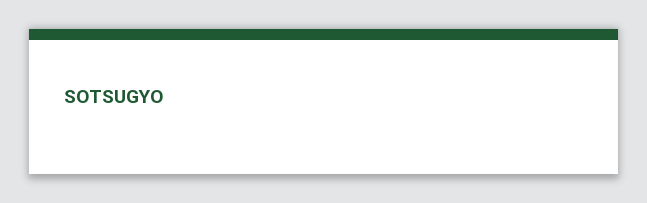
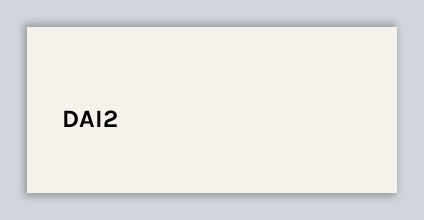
[64,90,163,103] SOTSUGYO -> [62,110,118,127] DAI2

